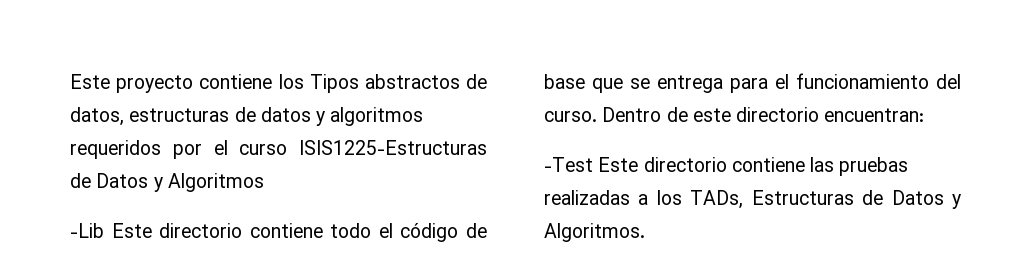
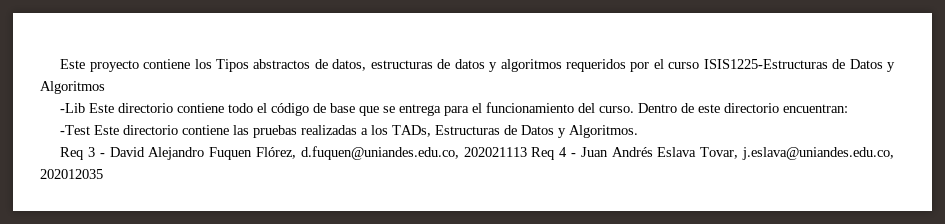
(645, 232) none -> [60,146,894,160] [40,169,103,179] // Req 3 - David Alejandro Fuquen Flórez, d.fuquen@uniandes.edu.co, 202021113 Req 4 - Juan Andrés Eslava Tovar, j.eslava@uniandes.edu.co, 202012035

